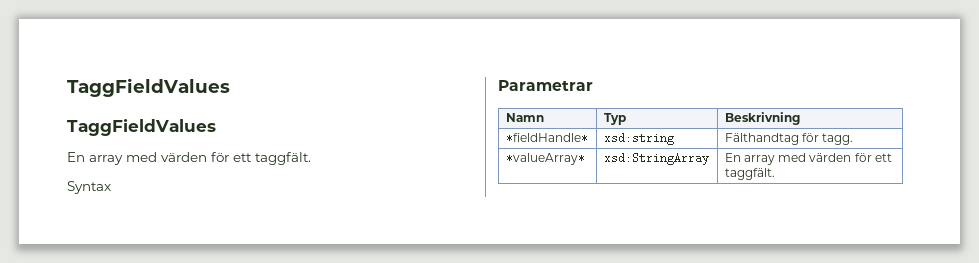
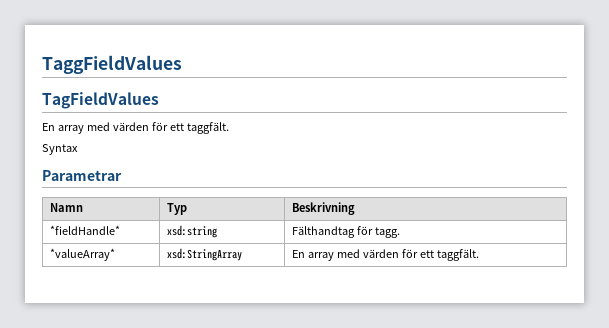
[67,78,230,97] [67,119,216,136] TaggFieldValues // TaggFieldValues -> [42,55,182,74] [42,92,159,109] TaggFieldValues // TagFieldValues

